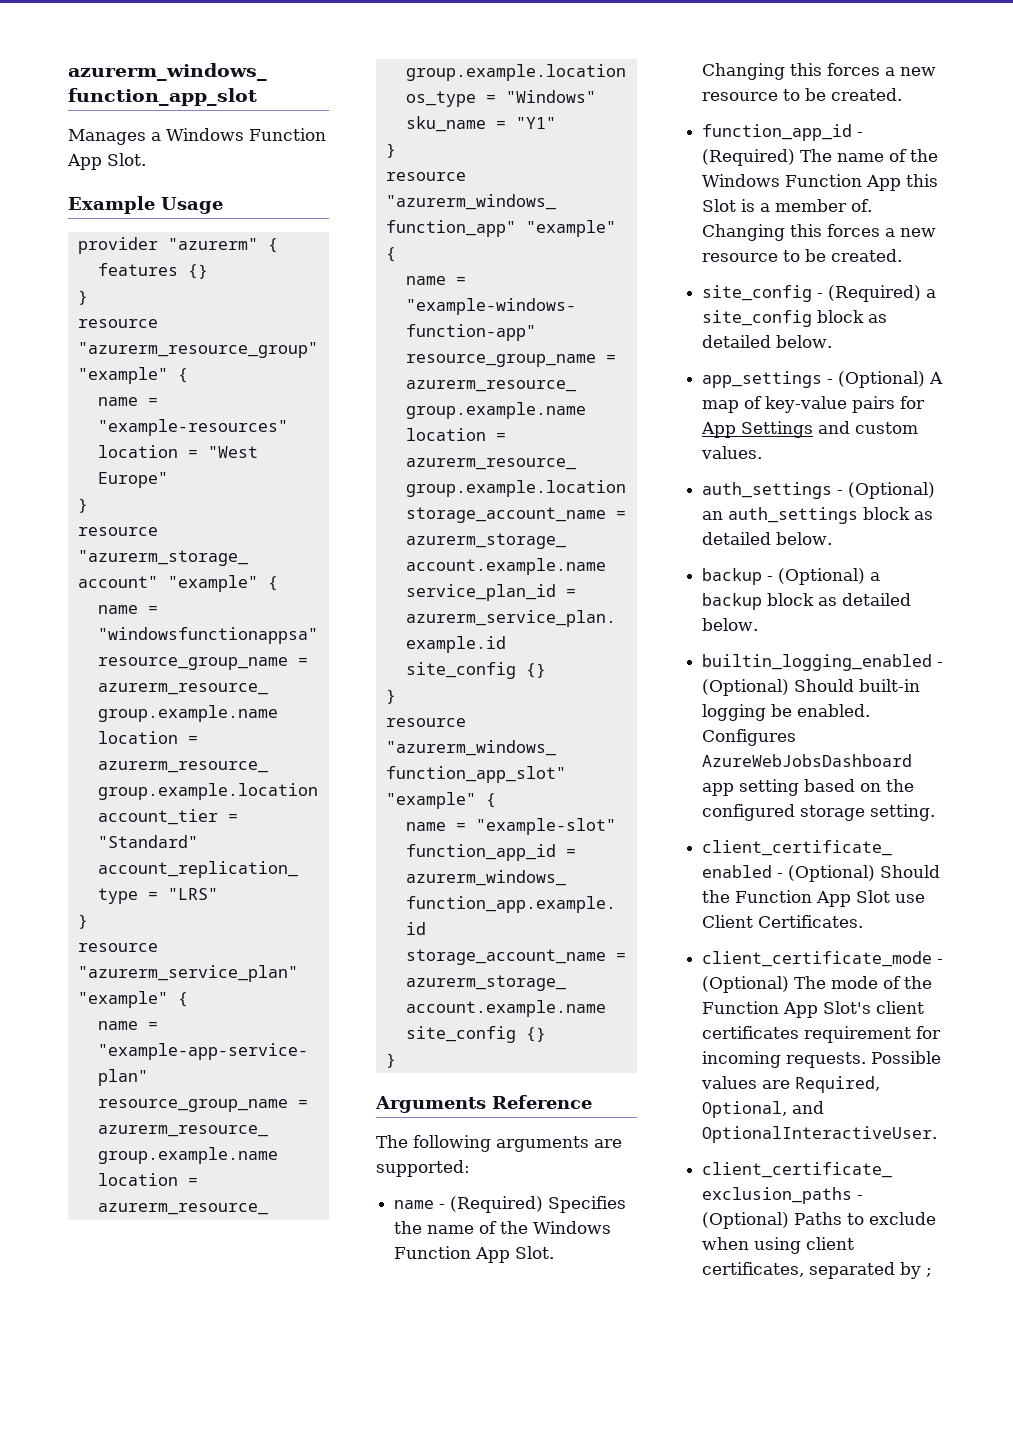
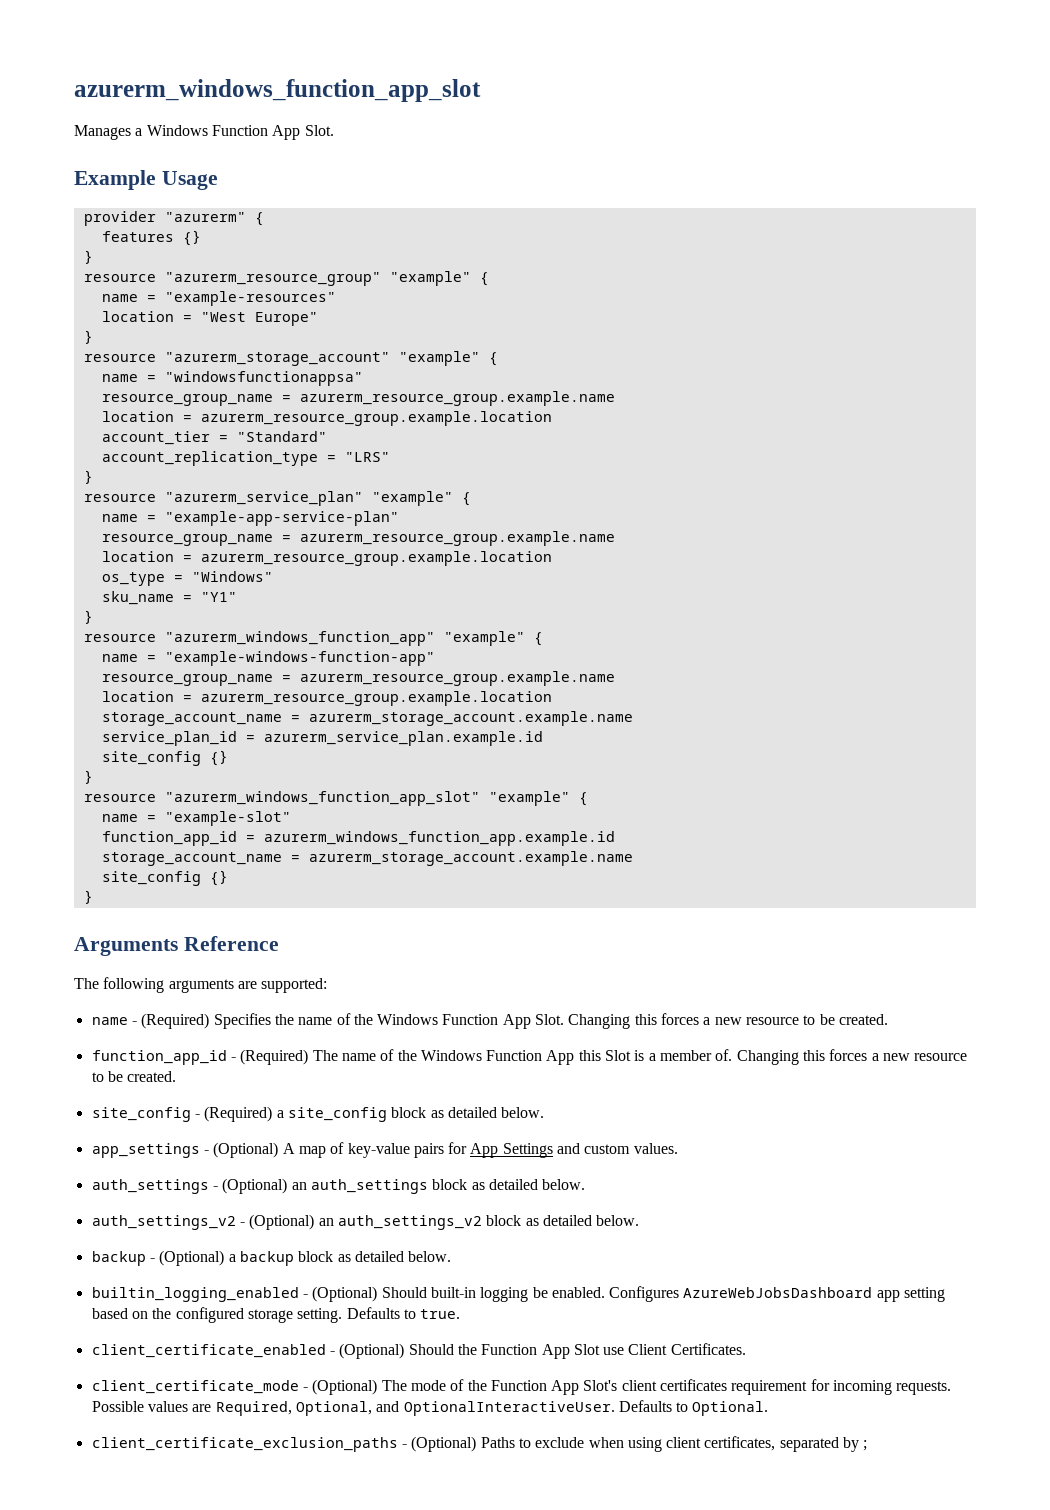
(833, 538) none -> [91,1214,640,1230] // auth_settings_v2 - (Optional) an auth_settings_v2 block as detailed below.
(936, 812) none -> [346,1307,461,1319] Defaults to true.
(938, 1134) none -> [618,1400,769,1416] Defaults to Optional.

